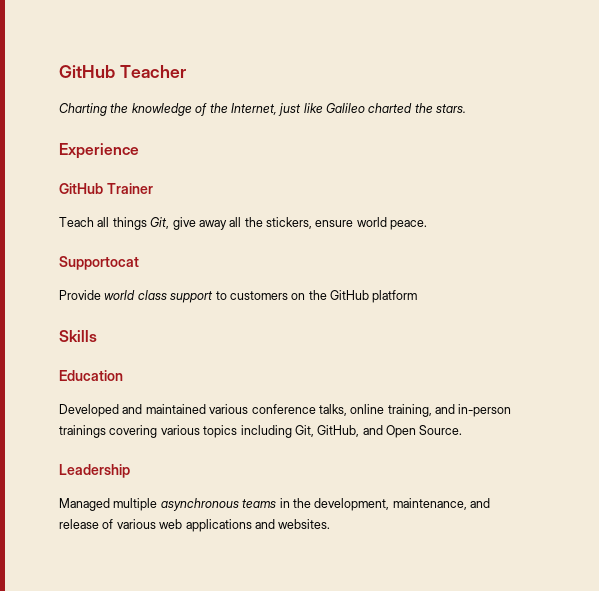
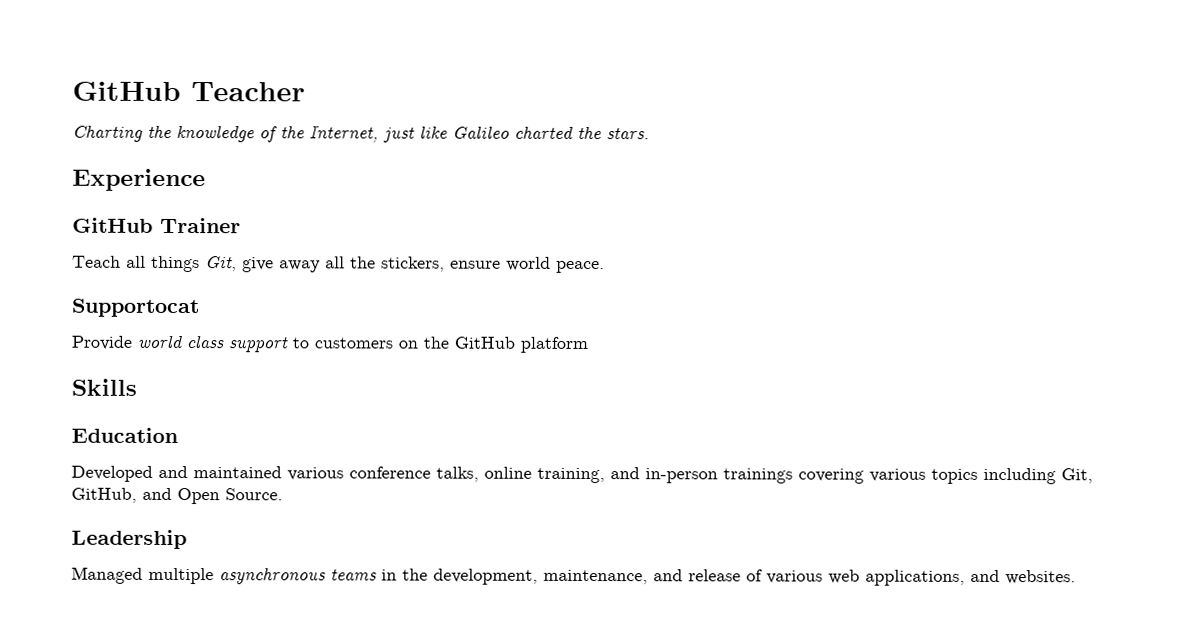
[185,519,252,532] applications -> [865,569,965,586] applications,

